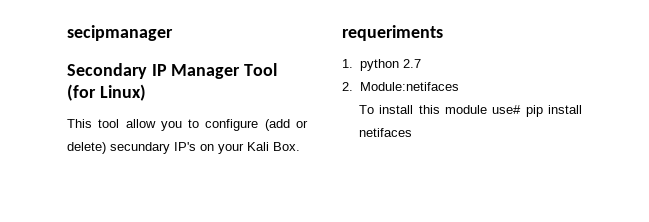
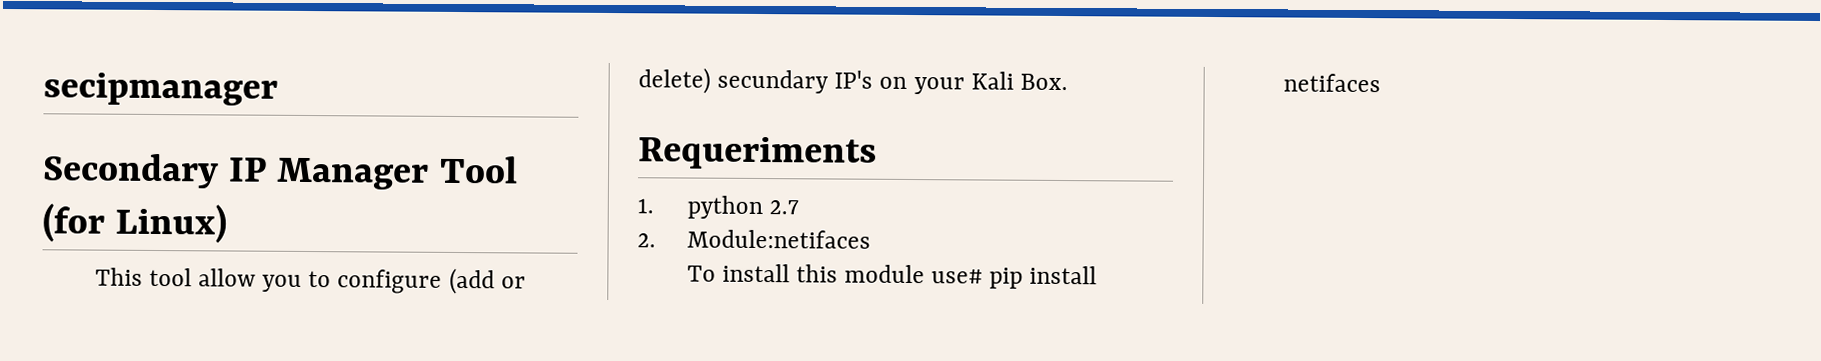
[342,25,443,41] requeriments -> [638,136,877,170] Requeriments

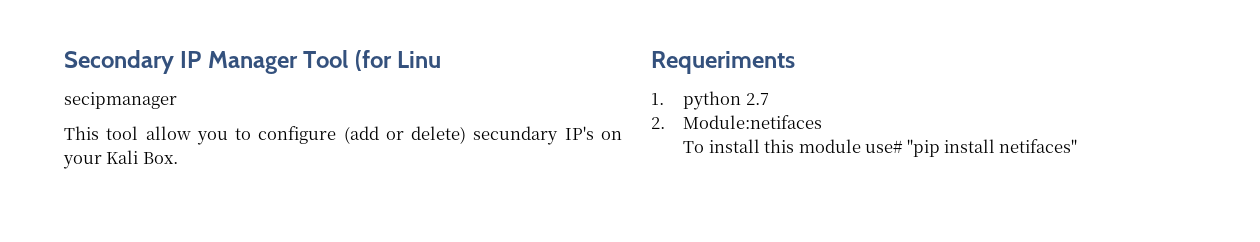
[43,72,278,106] secipmanager // -> (64, 62) none
[115,203,228,244] Linux) -> [397,51,442,68] [64,92,177,109] Linu // secipmanager
[989,265,1098,289] [1282,73,1381,93] pip install netifaces -> [906,139,1078,157] "pip install netifaces"

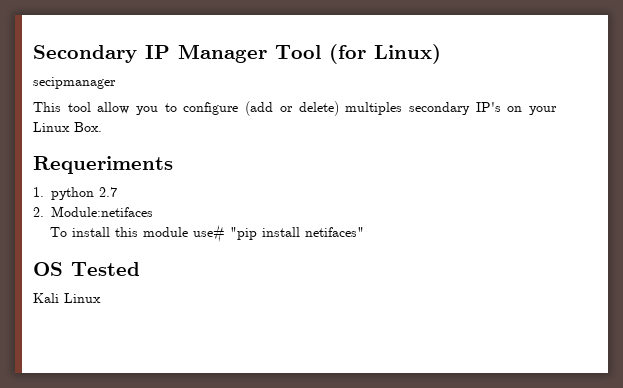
[397,51,442,68] Linu -> [374,44,441,64] Linux)
[473,126,559,145] secundary -> [345,102,470,115] multiples secondary
[106,150,139,164] Kali -> [33,122,70,132] Linux
(1078, 146) none -> [33,262,140,276] [33,293,101,303] // OS Tested // Kali Linux

